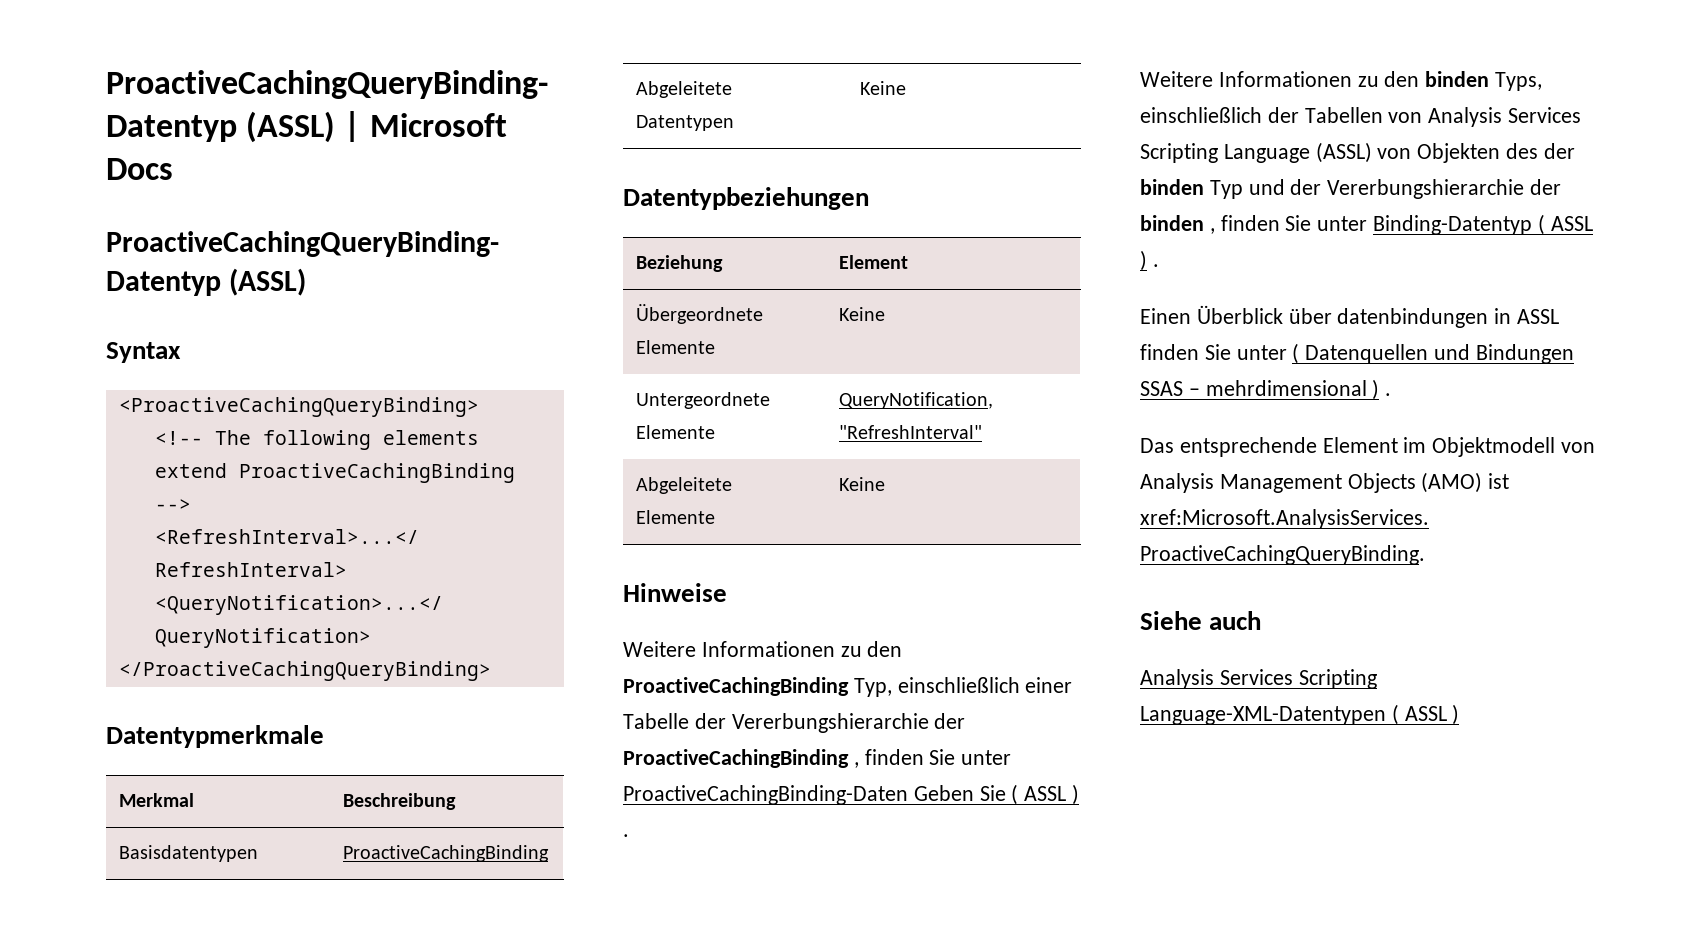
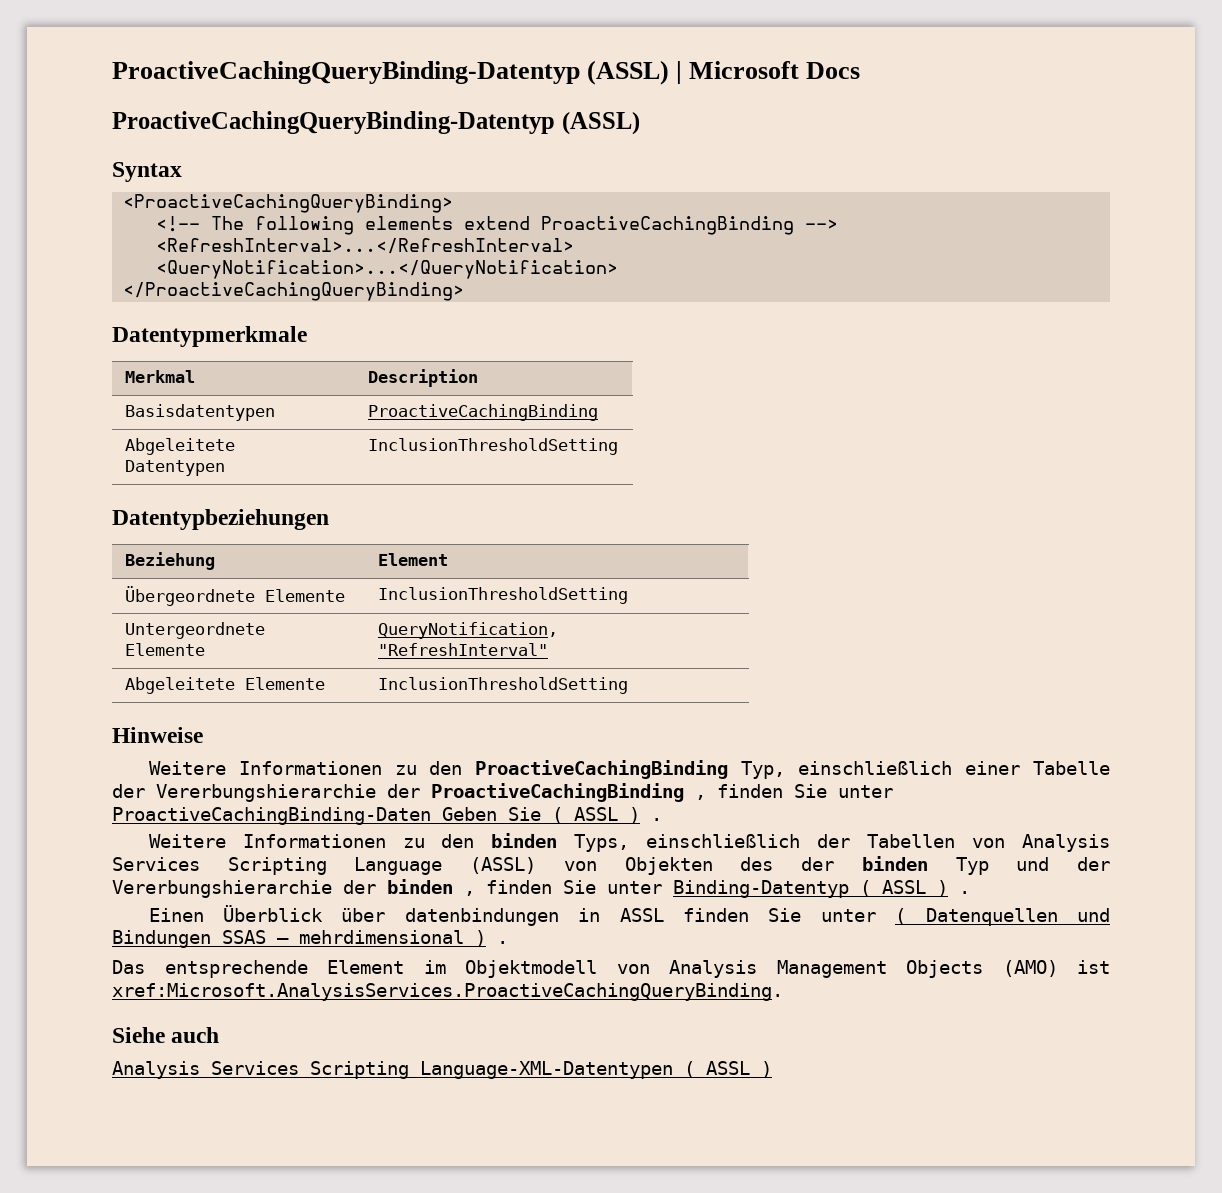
[343,793,457,810] Beschreibung -> [368,369,479,387] Description
[860,81,907,95] Keine -> [368,438,619,455] InclusionThresholdSetting
[839,307,886,321] Keine -> [378,587,629,604] InclusionThresholdSetting
[839,477,886,491] Keine -> [378,677,629,694] InclusionThresholdSetting

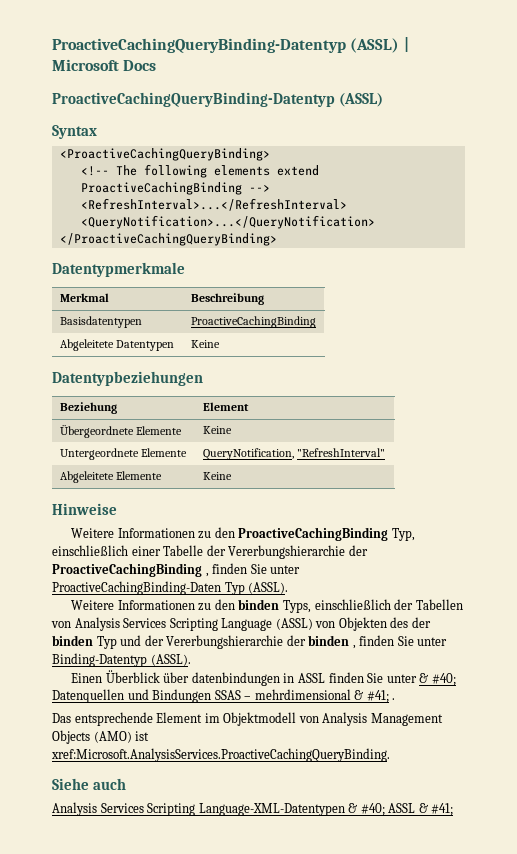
[368,369,479,387] Description -> [190,293,264,305] Beschreibung
[368,438,619,455] InclusionThresholdSetting -> [190,340,220,348] Keine
[378,587,629,604] InclusionThresholdSetting -> [202,426,232,434] Keine
[378,677,629,694] InclusionThresholdSetting -> [202,472,232,480] Keine
[442,807,662,824] Geben Sie ( ASSL ) . -> [224,582,289,595] Typ (ASSL).
[860,880,970,897] ( ASSL ) . -> [150,654,191,666] (ASSL).
[895,908,907,925] ( -> [419,673,456,686] & #40;
[475,930,486,947] ) -> [354,690,389,703] & #41;
[684,1061,772,1078] ( ASSL ) -> [348,803,454,816] & #40; ASSL & #41;

